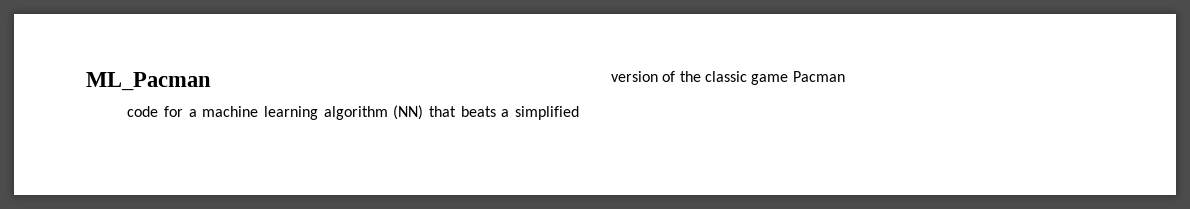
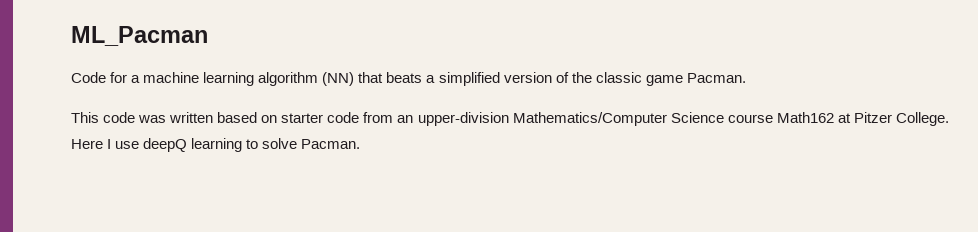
[127,106,159,117] code -> [71,72,106,83] Code
[792,71,845,82] Pacman -> [686,73,746,83] [71,112,949,126] [71,138,361,152] Pacman. // This code was written based on starter code from an upper-division Mathematics/Computer Science course Math162 at Pitzer College. Here I use deepQ learning to solve Pacman.

